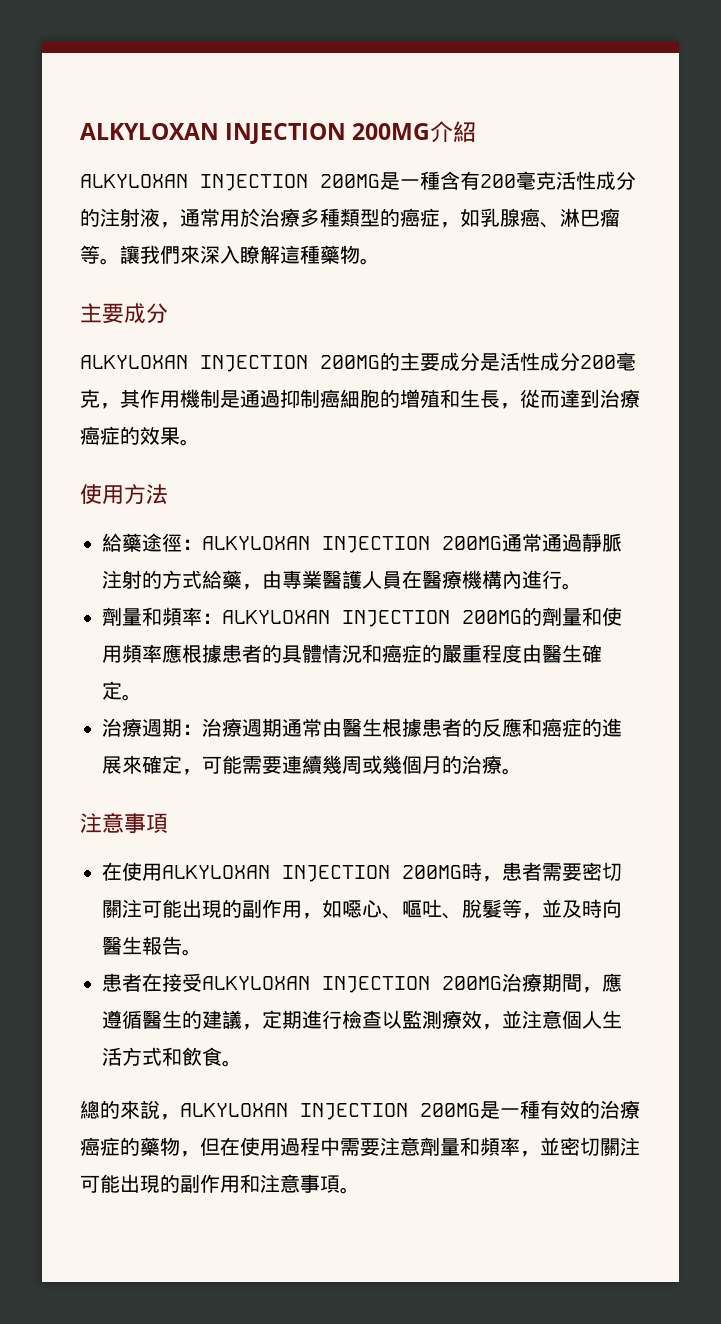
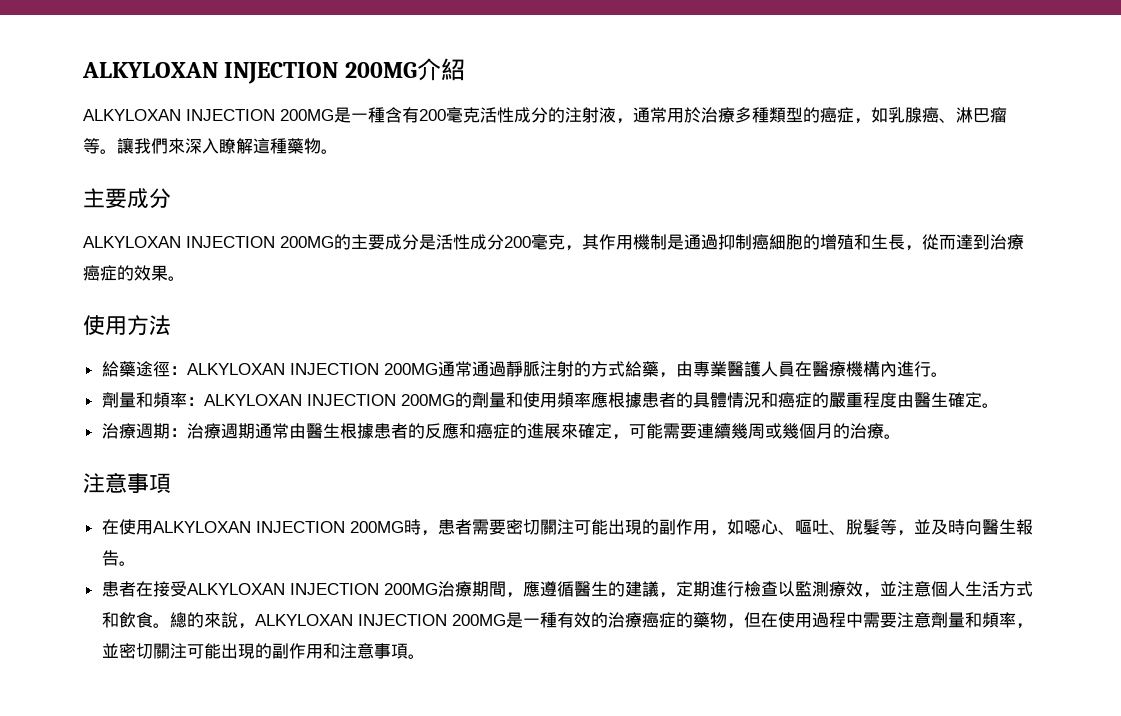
(242, 1063) // -> (170, 625) none

